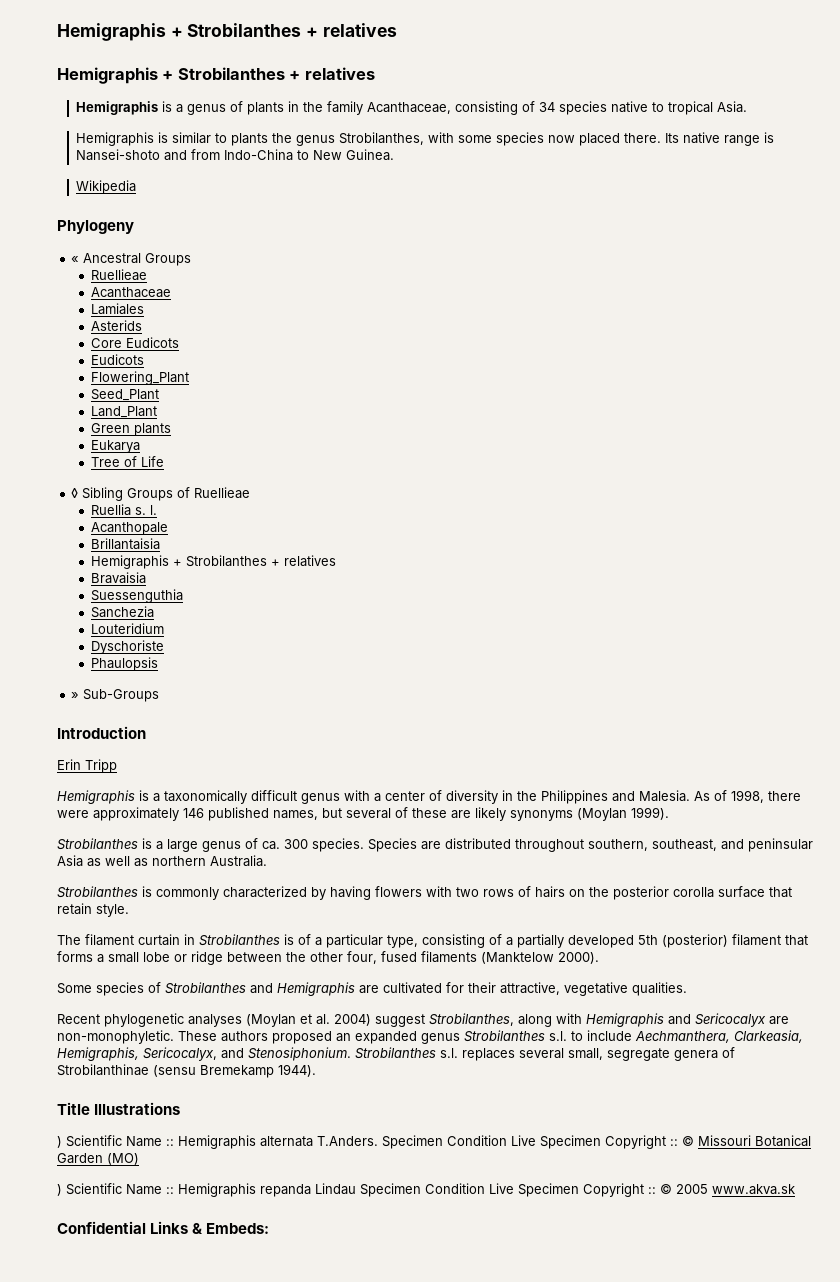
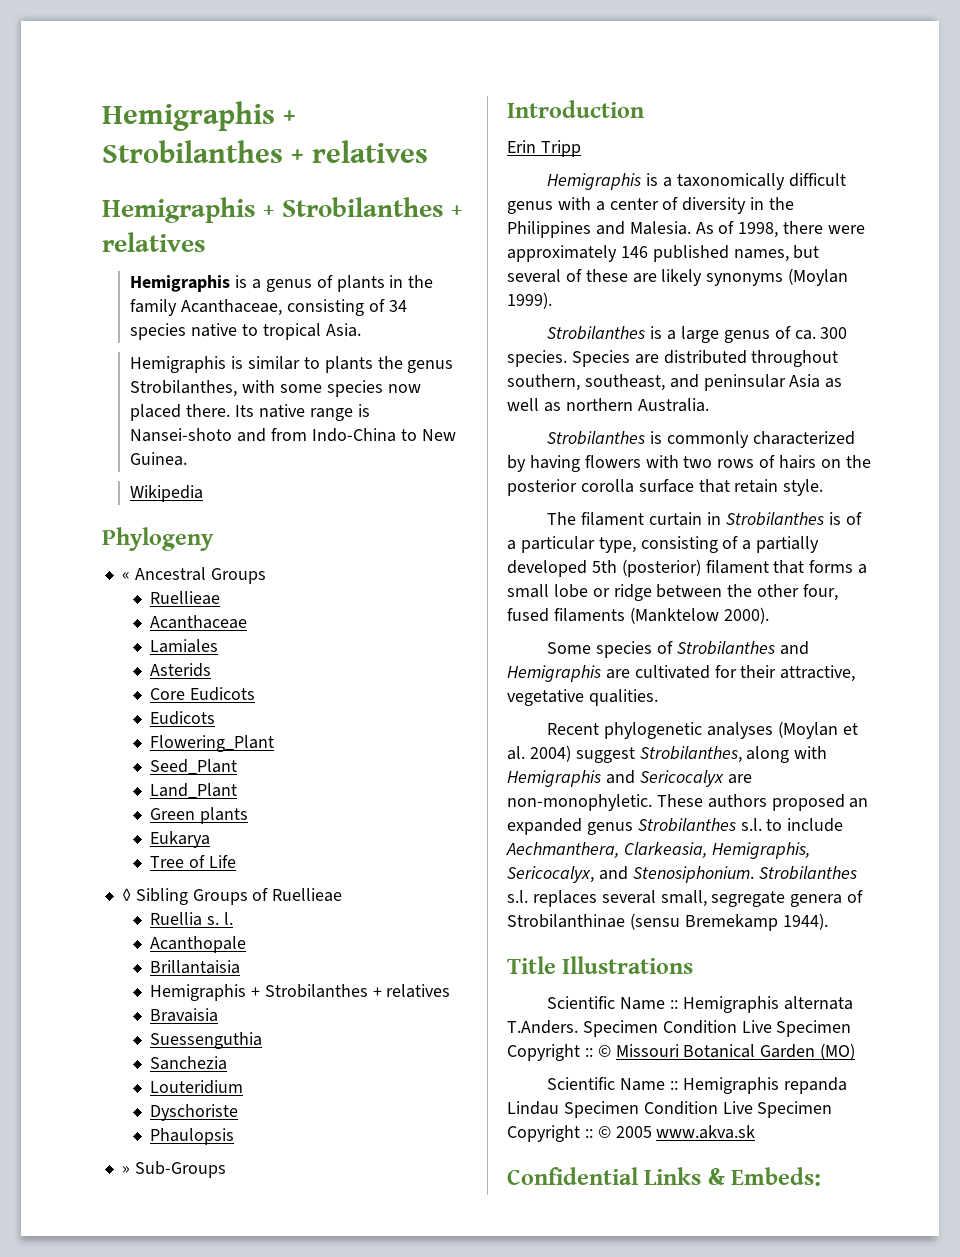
[57,1136,62,1148] ) -> (694, 965) none
[57,1184,62,1196] ) -> (856, 1051) none

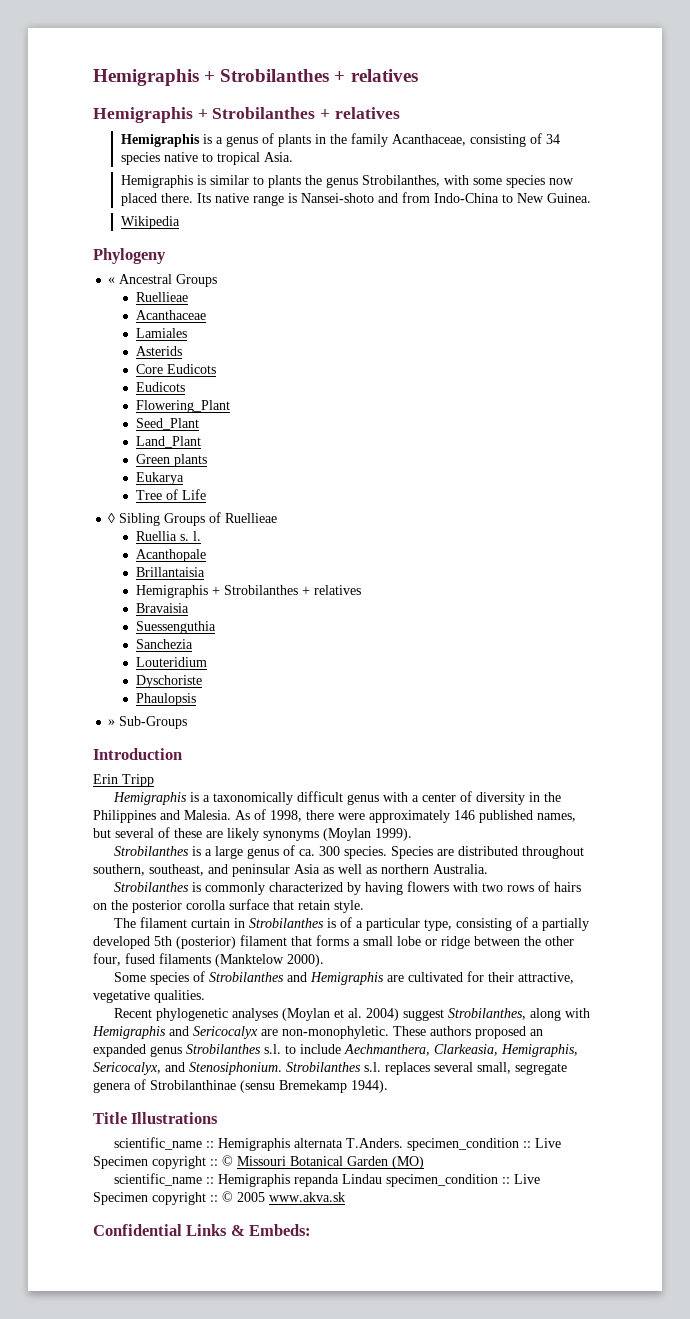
[547,996,666,1010] Scientific Name -> [114,1137,203,1150] scientific_name
[582,1020,852,1037] [507,1044,580,1061] Specimen Condition Live Specimen Copyright -> [407,1138,562,1151] [93,1156,206,1169] specimen_condition :: Live Specimen copyright
[547,1077,666,1091] Scientific Name -> [114,1173,203,1186] scientific_name
[563,1101,833,1118] [507,1125,580,1142] Specimen Condition Live Specimen Copyright -> [386,1174,541,1187] [93,1192,206,1205] specimen_condition :: Live Specimen copyright

